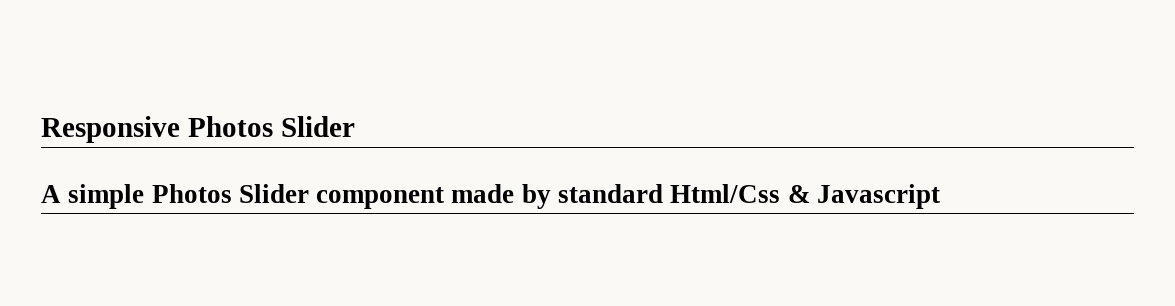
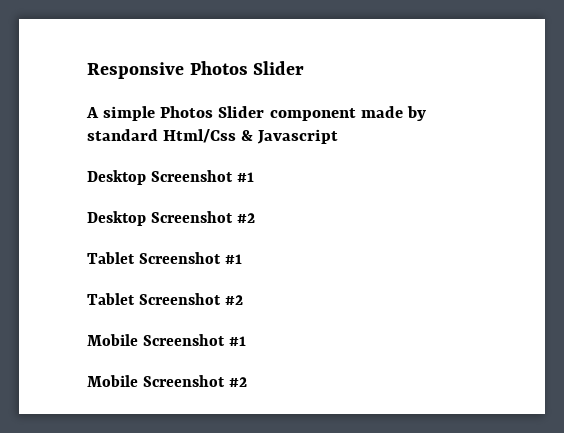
(940, 196) none -> [87,170,254,185] [87,211,255,226] [87,252,242,264] [87,293,243,305] [87,334,246,346] [87,375,247,387] // Desktop Screenshot #1 // Desktop Screenshot #2 // Tablet Screenshot #1 // Tablet Screenshot #2 // Mobile Screenshot #1 // Mobile Screenshot #2

